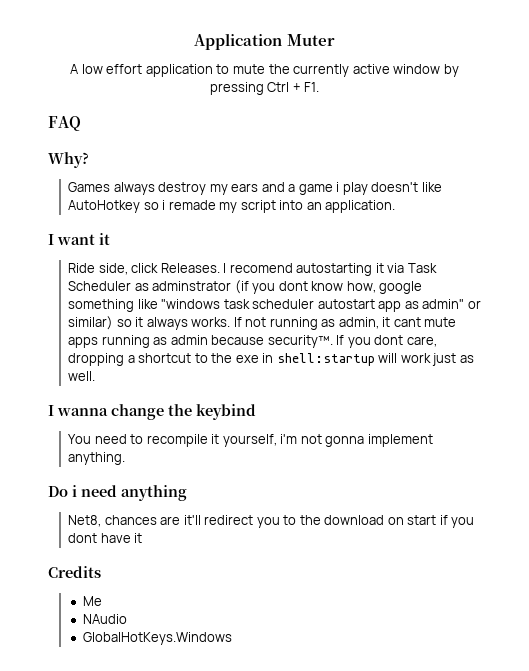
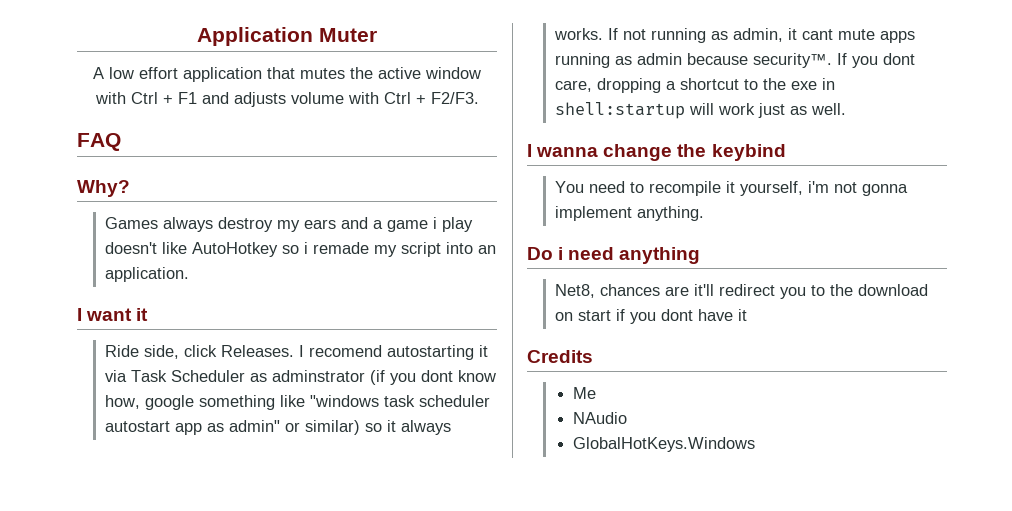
[216,64,459,77] [209,82,320,95] to mute the currently active window by pressing Ctrl + F1. -> [267,67,481,79] [94,92,479,107] that mutes the active window with Ctrl + F1 and adjusts volume with Ctrl + F2/F3.

